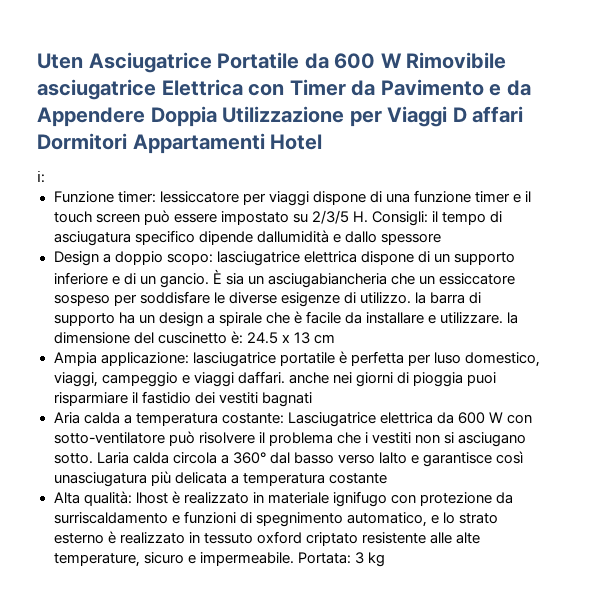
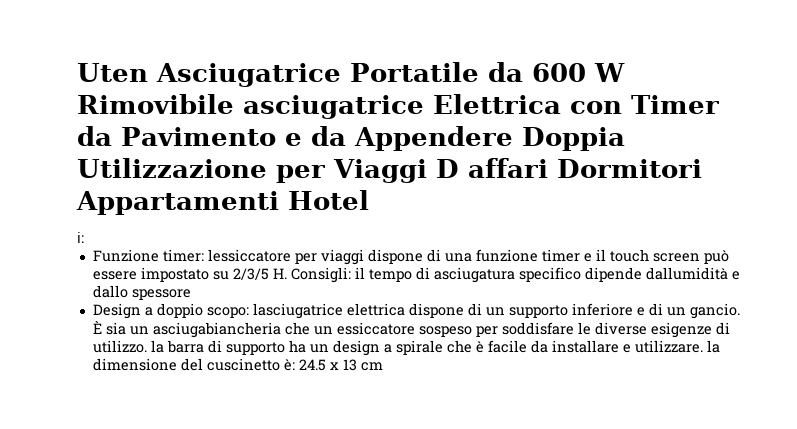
[53,351,540,367] [53,371,497,387] [53,391,312,407] [53,412,532,427] [53,431,527,447] [53,451,524,467] [53,471,387,487] [53,491,514,507] [53,511,498,527] [53,531,480,546] [53,552,385,567] // Ampia applicazione: lasciugatrice portatile è perfetta per luso domestico, viaggi, campeggio e viaggi daffari. anche nei giorni di pioggia puoi risparmiare il fastidio dei vestiti bagnati // Aria calda a temperatura costante: Lasciugatrice elettrica da 600 W con sotto-ventilatore può risolvere il problema che i vestiti non si asciugano sotto. Laria calda circola a 360° dal basso verso lalto e garantisce così unasciugatura più delicata a temperatura costante // Alta qualità: lhost è realizzato in materiale ignifugo con protezione da surriscaldamento e funzioni di spegnimento automatico, e lo strato esterno è realizzato in tessuto oxford criptato resistente alle alte temperature, sicuro e impermeabile. Portata: 3 kg -> (383, 366) none

